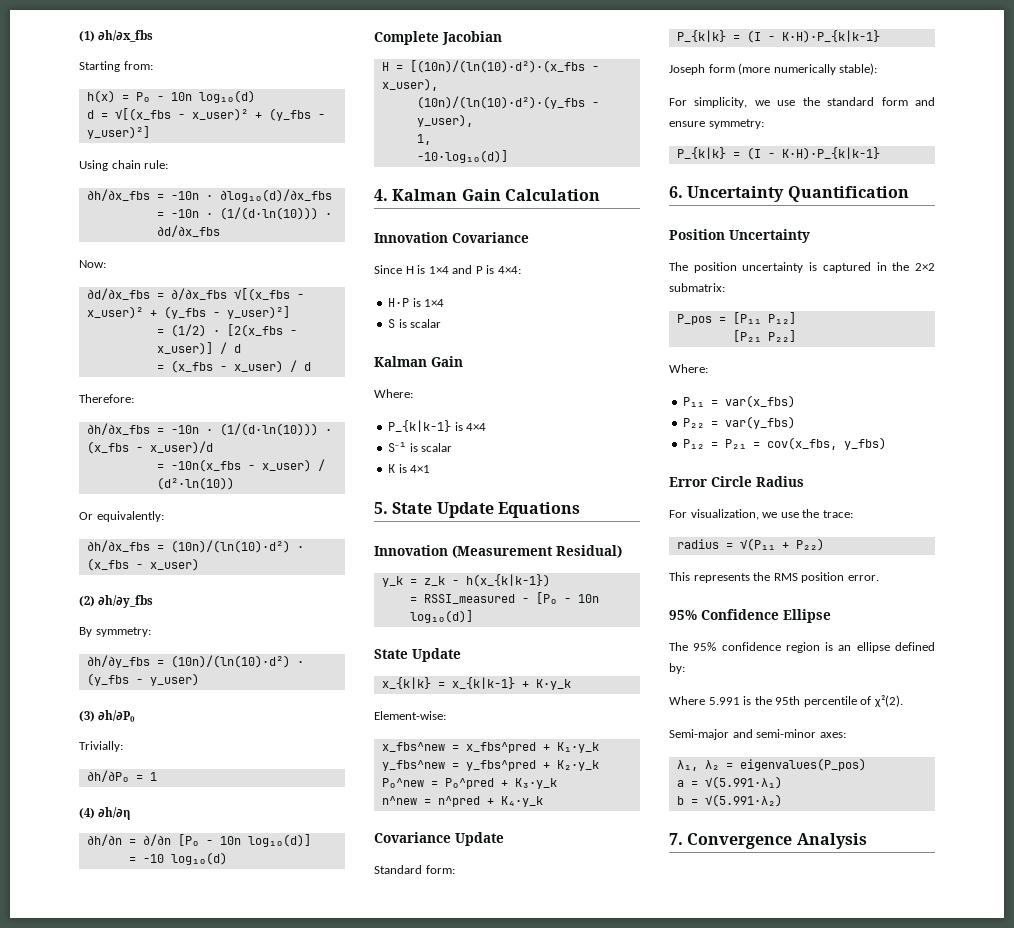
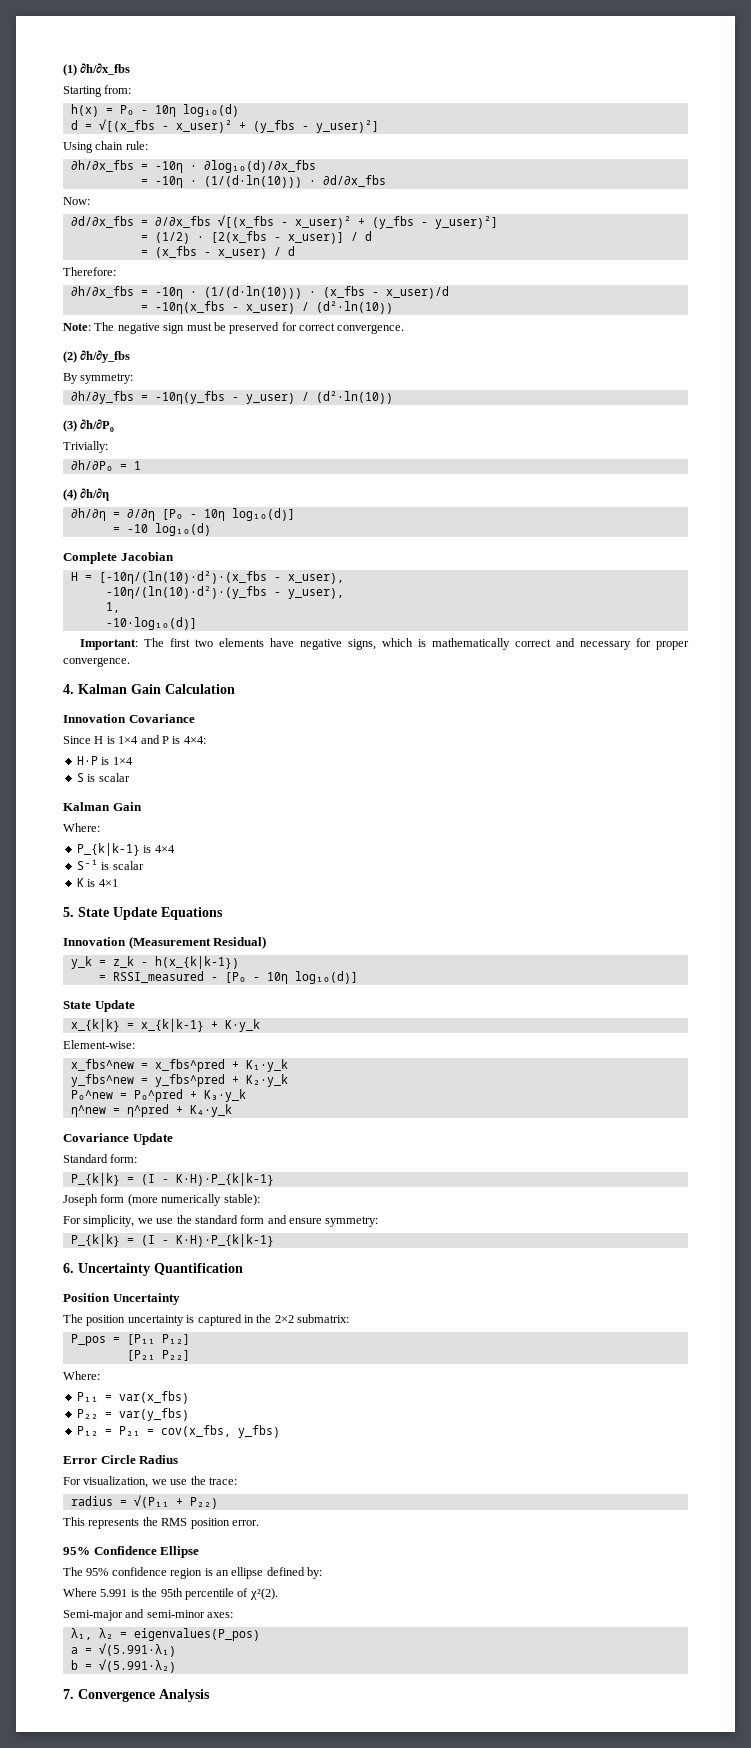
[79,511,164,522] [86,540,304,553] [86,558,199,571] Or equivalently: // ∂h/∂x_fbs = (10η)/(ln(10)·d²) · (x_fbs - x_user) -> [63,322,405,334] Note: The negative sign must be preserved for correct convergence.
[170,655,304,668] [86,673,129,686] (10η)/(ln(10)·d²) · (y_fbs -> [154,391,225,404] -10η(y_fbs
(199, 679) none -> [301,391,393,404] / (d²·ln(10))
[409,60,585,73] [(10η)/(ln(10)·d²)·(x_fbs -> [98,571,267,584] [-10η/(ln(10)·d²)·(x_fbs
[416,96,585,109] (10η)/(ln(10)·d²)·(y_fbs -> [105,586,267,599] -10η/(ln(10)·d²)·(y_fbs
(508, 156) none -> [80,638,689,650] [63,657,130,667] // Important: The first two elements have negative signs, which is mathematically correct and necessary for proper convergence.

